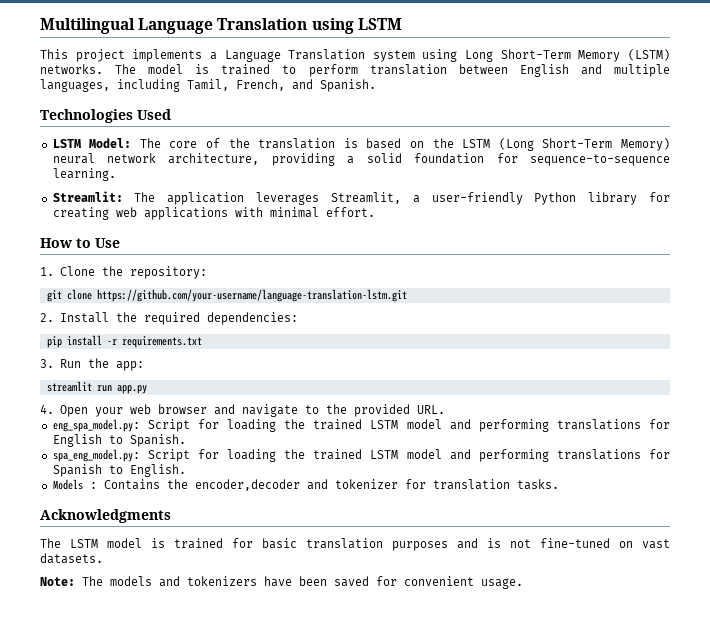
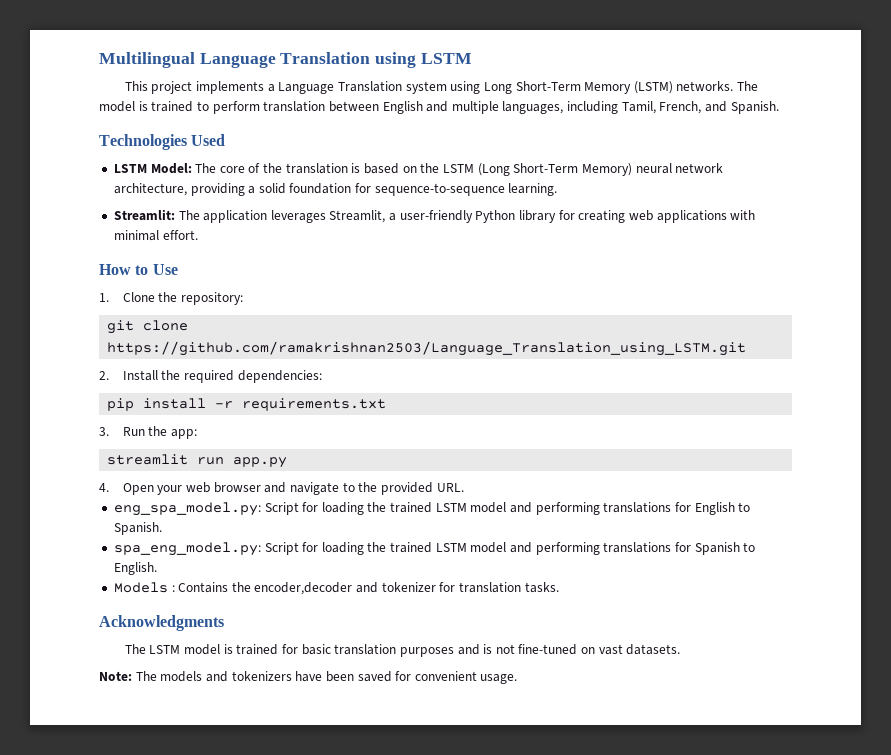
[96,289,407,302] https://github.com/your-username/language-translation-lstm.git -> [107,341,747,356] https://github.com/ramakrishnan2503/Language_Translation_using_LSTM.git

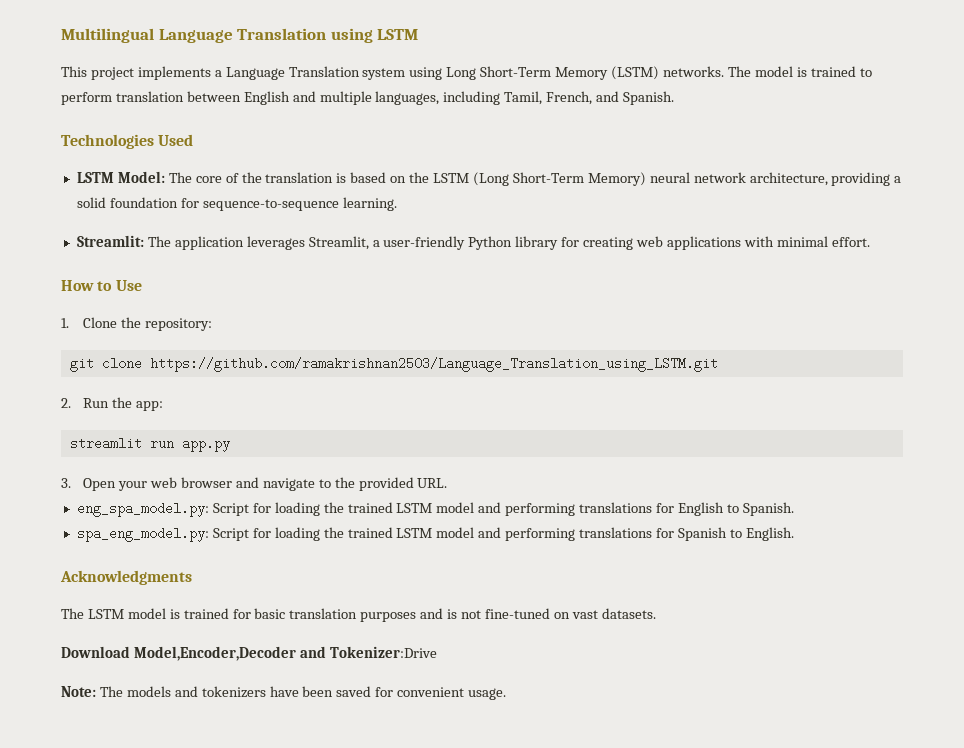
[122,370,322,383] [107,398,387,411] [99,427,109,436] Install the required dependencies: // pip install -r requirements.txt // 3. -> (71, 403) none
[99,483,109,492] 4. -> [61,478,71,488] 3.
[113,582,559,595] // Models : Contains the encoder,decoder and tokenizer for translation tasks. -> (794, 534) none
(681, 649) none -> [61,646,437,661] // Download Model,Encoder,Decoder and Tokenizer:Drive

